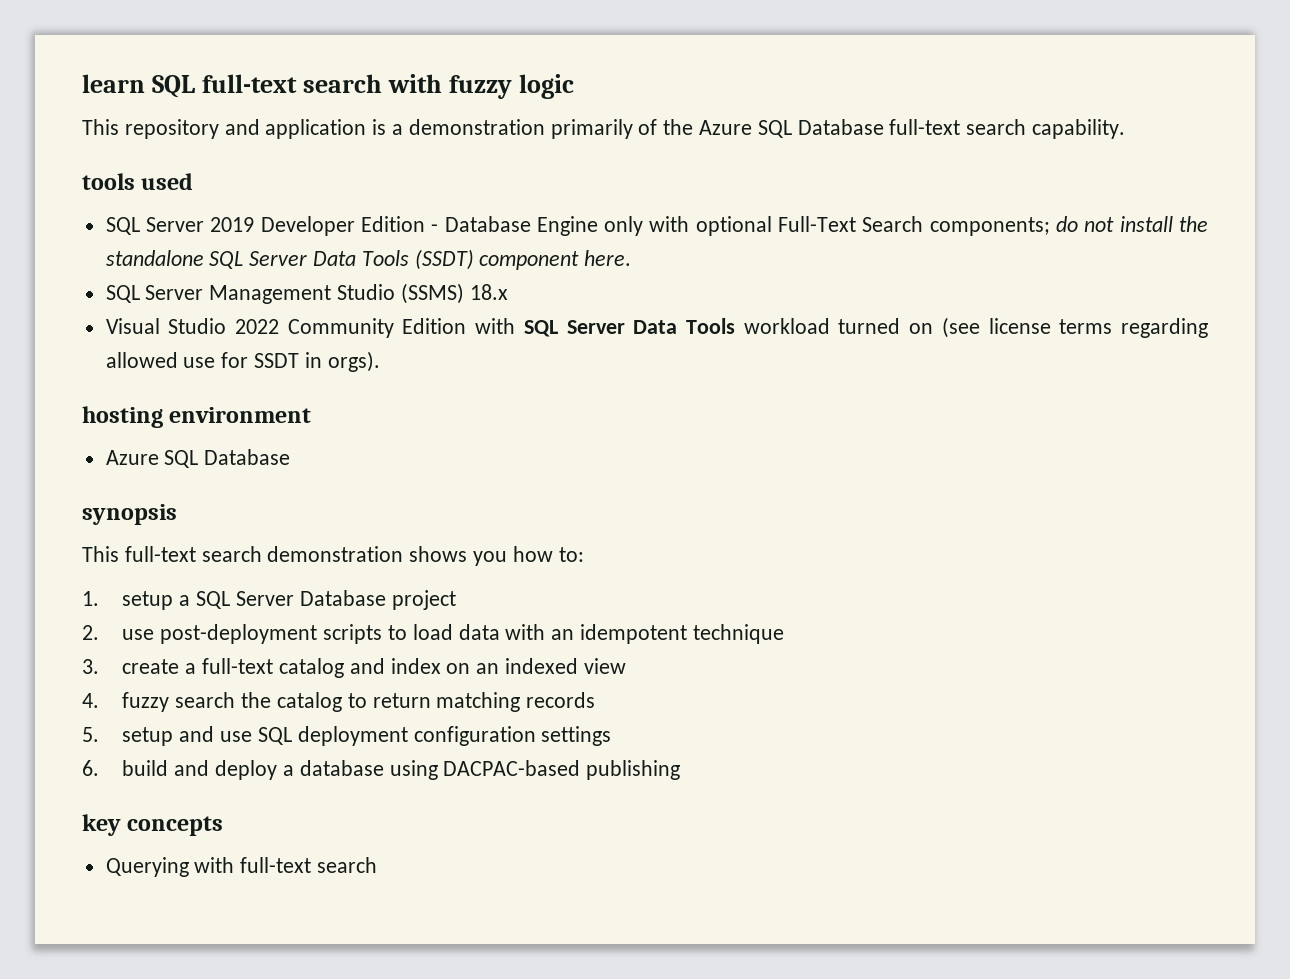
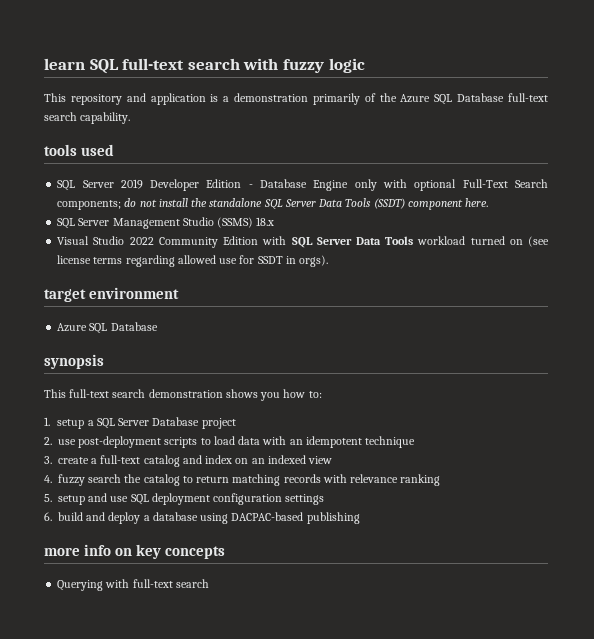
[82,406,163,428] hosting -> [44,289,86,302] target
(596, 700) none -> [322,474,441,486] with relevance ranking
(681, 770) none -> [44,544,133,556] more info on

